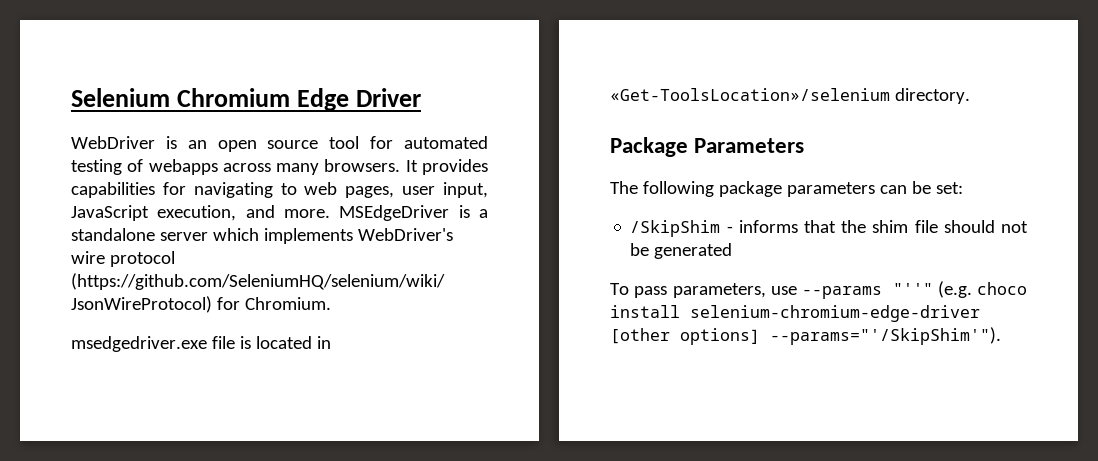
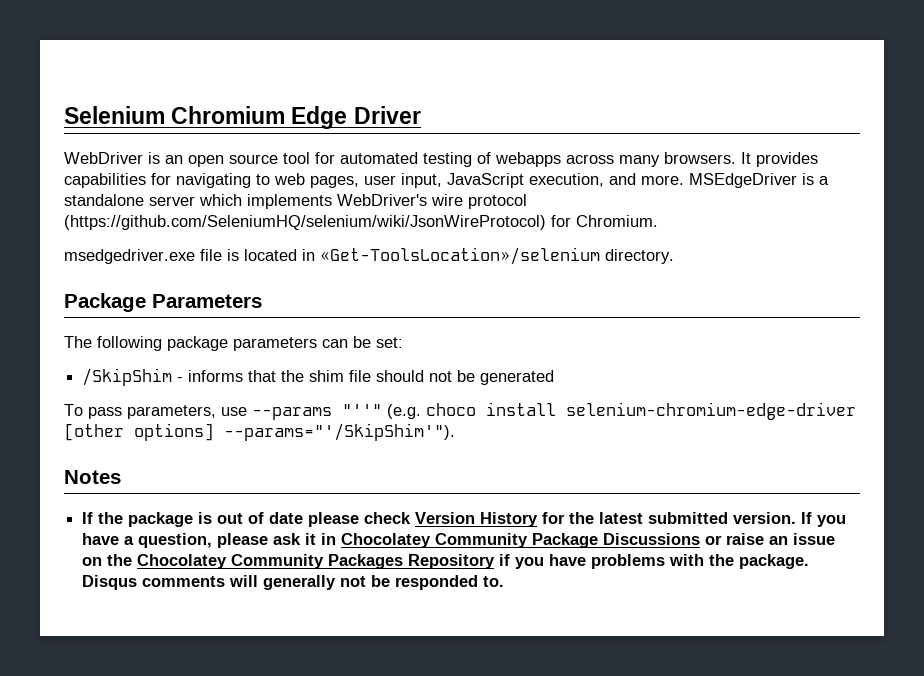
(1001, 336) none -> [64,470,121,484] [82,512,847,527] [82,533,836,548] [82,554,810,569] [82,575,505,590] // Notes // If the package is out of date please check Version History for the latest submitted version. If you have a question, please ask it in Chocolatey Community Package Discussions or raise an issue on the Chocolatey Community Packages Repository if you have problems with the package. Disqus comments will generally not be responded to.

